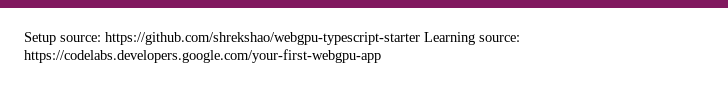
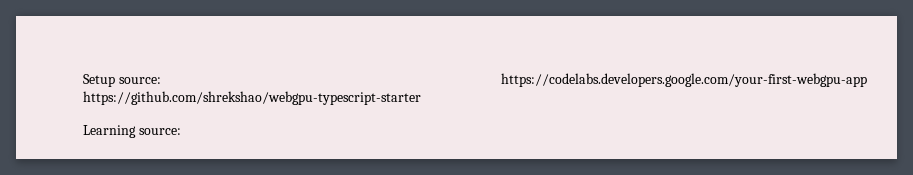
(420, 38) none -> (421, 98) //

